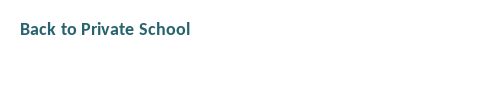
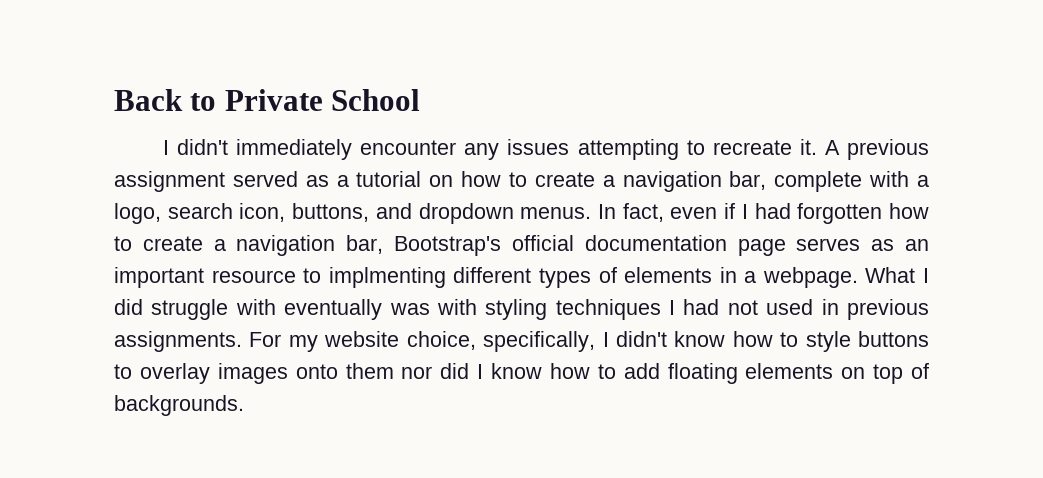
(191, 28) none -> [162,139,930,160] [114,171,929,192] [114,203,929,224] [114,235,930,256] [114,267,930,288] [114,299,929,320] [114,331,929,352] [114,363,929,384] [114,395,244,416] // I didn't immediately encounter any issues attempting to recreate it. A previous assignment served as a tutorial on how to create a navigation bar, complete with a logo, search icon, buttons, and dropdown menus. In fact, even if I had forgotten how to create a navigation bar, Bootstrap's official documentation page serves as an important resource to implmenting different types of elements in a webpage. What I did struggle with eventually was with styling techniques I had not used in previous assignments. For my website choice, specifically, I didn't know how to style buttons to overlay images onto them nor did I know how to add floating elements on top of backgrounds.

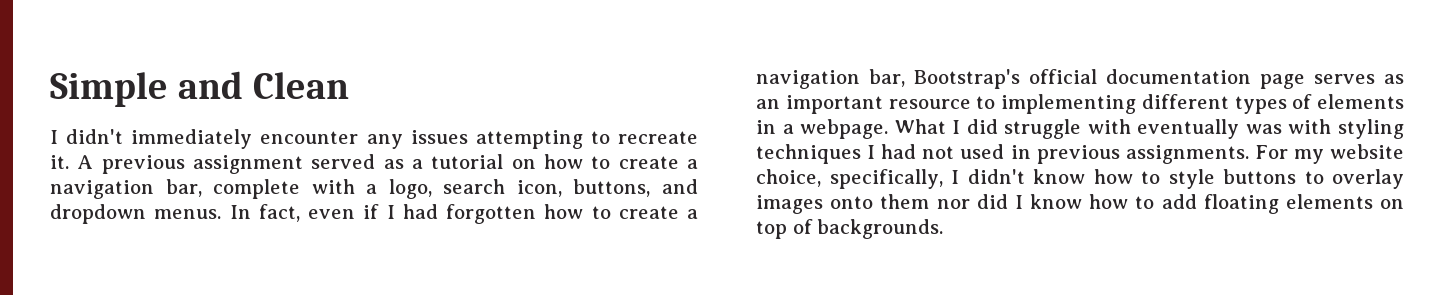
[114,89,421,111] Back to Private School -> [50,71,350,107] Simple and Clean
[328,267,446,288] implmenting -> [1001,94,1136,114] implementing

